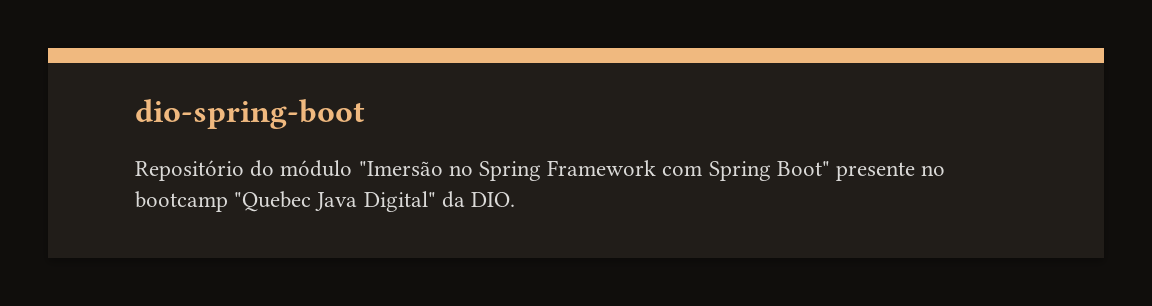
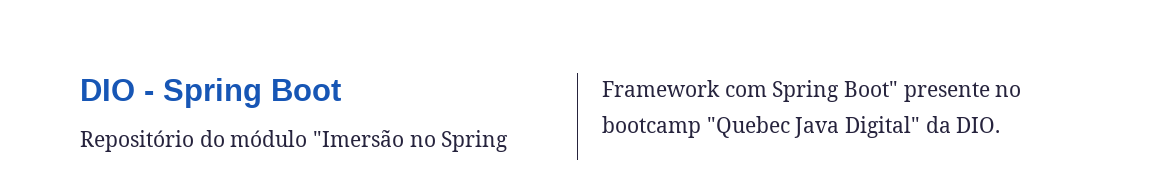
[135,99,365,129] dio-spring-boot -> [80,78,341,108] DIO - Spring Boot

